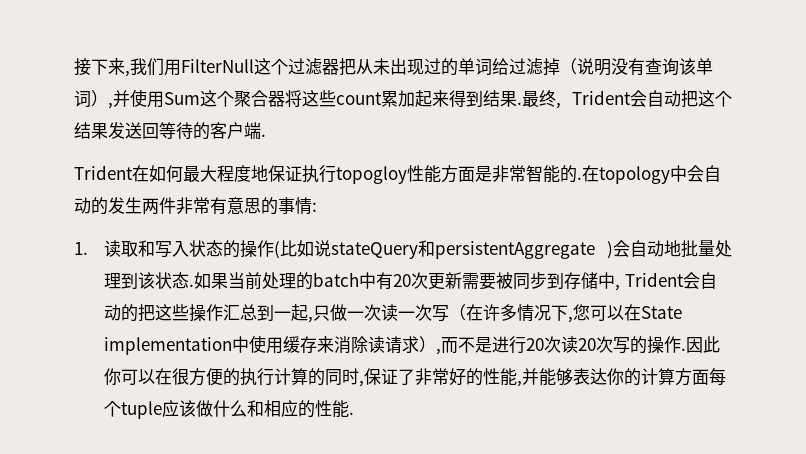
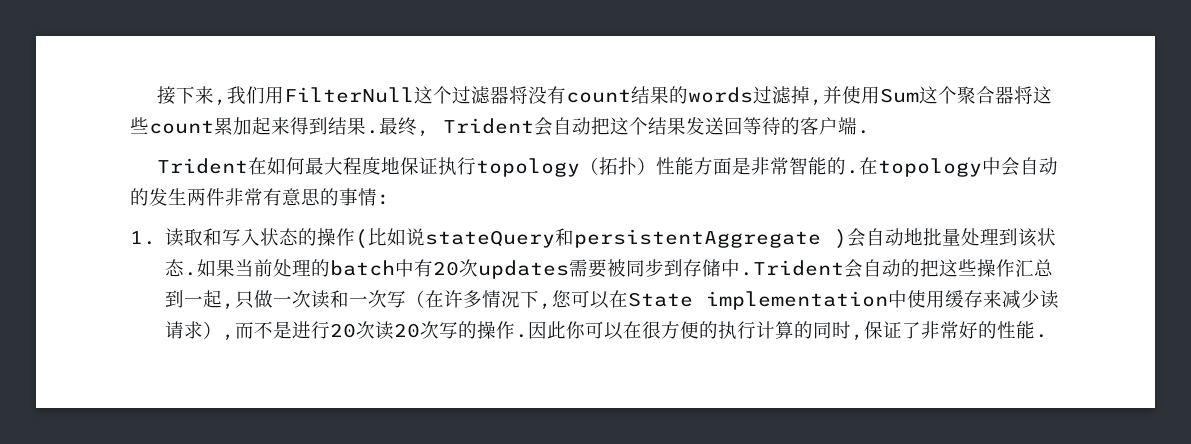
[339,58,713,76] [74,90,108,107] 把从未出现过的单词给过滤掉（说明没有查询该单词） -> [509,86,811,104] 将没有count结果的words过滤掉
[336,166,407,184] topogloy -> [476,157,657,177] topology（拓扑）
[428,272,463,290] 更新 -> [478,260,570,279] updates
[615,272,684,291] , Trident -> [740,260,845,276] .Trident
(399, 312) none -> [330,290,350,308] 和
[334,336,369,354] 消除 -> [1002,290,1041,309] 减少
[517,368,727,387] [104,400,350,419] ,并能够表达你的计算方面每个tuple应该做什么和相应的性能 -> (1036, 330) none

